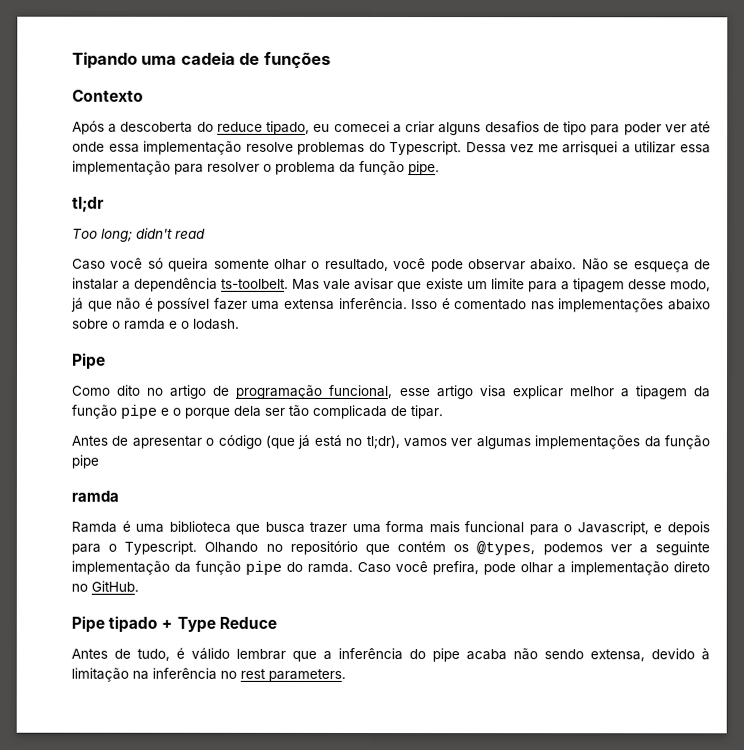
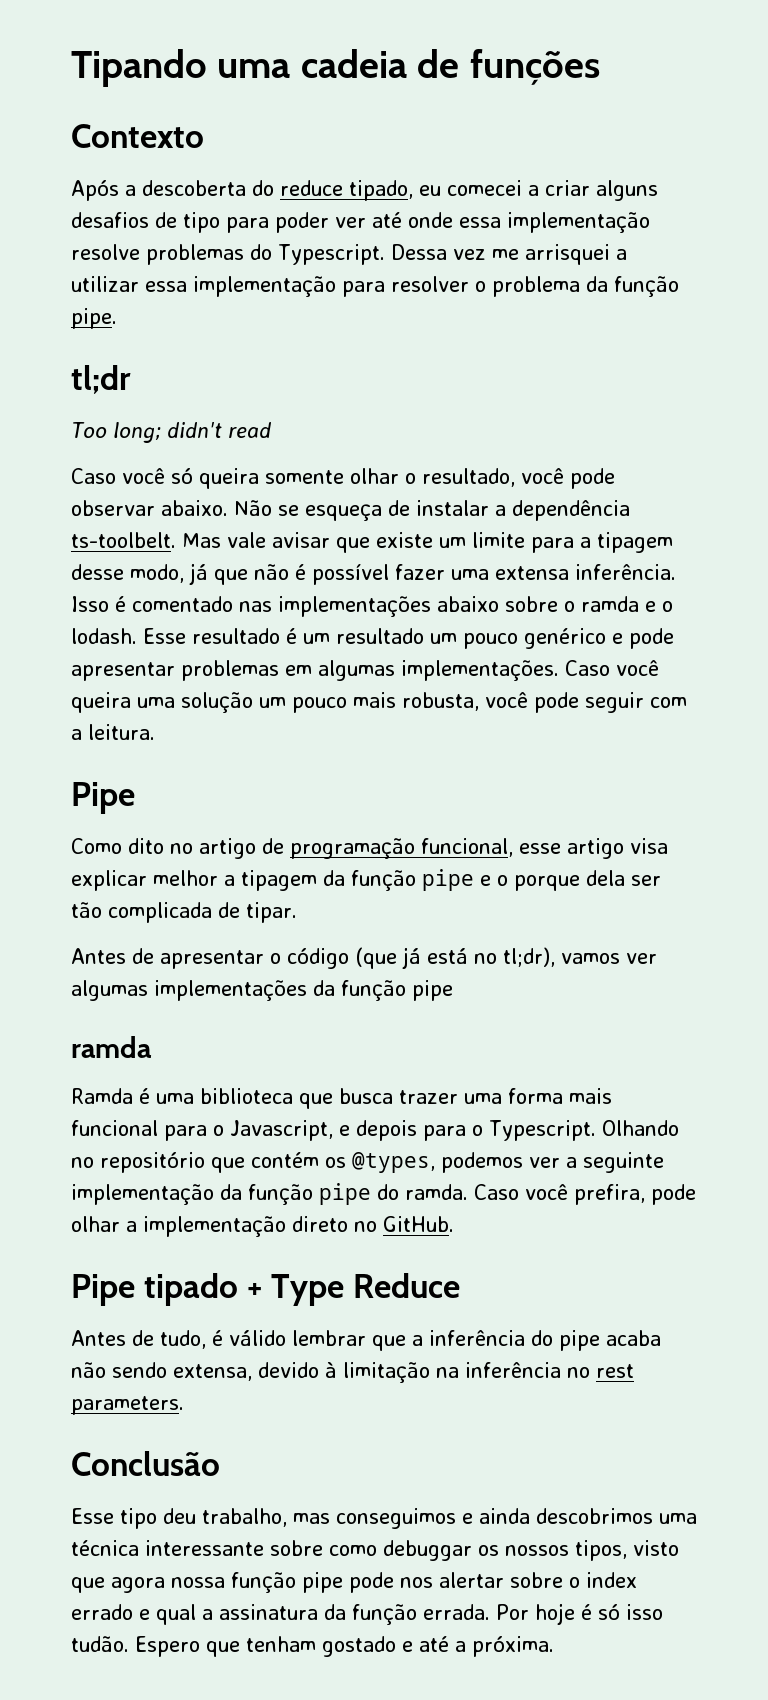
(240, 324) none -> [143,628,674,649] [71,660,659,681] [71,692,687,713] [71,724,155,740] Esse resultado é um resultado um pouco genérico e pode apresentar problemas em algumas implementações. Caso você queira uma solução um pouco mais robusta, você pode seguir com a leitura.
(346, 675) none -> [71,1451,220,1476] [71,1508,697,1529] [71,1540,679,1561] [71,1572,637,1593] [71,1603,663,1625] [71,1636,554,1657] // Conclusão // Esse tipo deu trabalho, mas conseguimos e ainda descobrimos uma técnica interessante sobre como debuggar os nossos tipos, visto que agora nossa função pipe pode nos alertar sobre o index errado e qual a assinatura da função errada. Por hoje é só isso tudão. Espero que tenham gostado e até a próxima.

